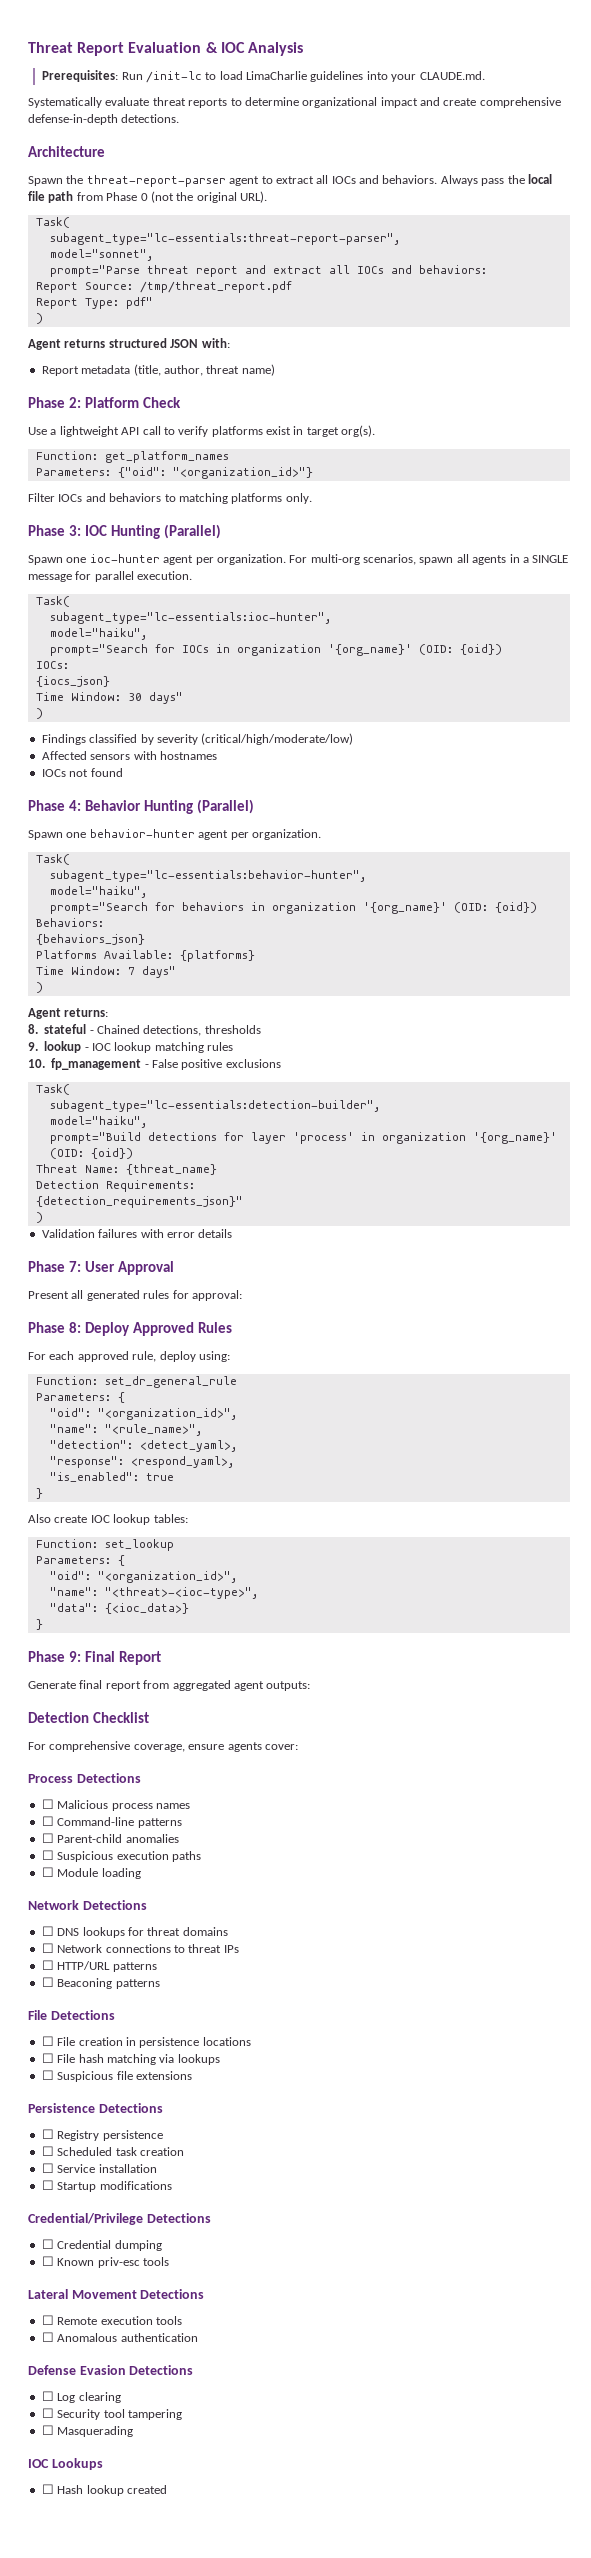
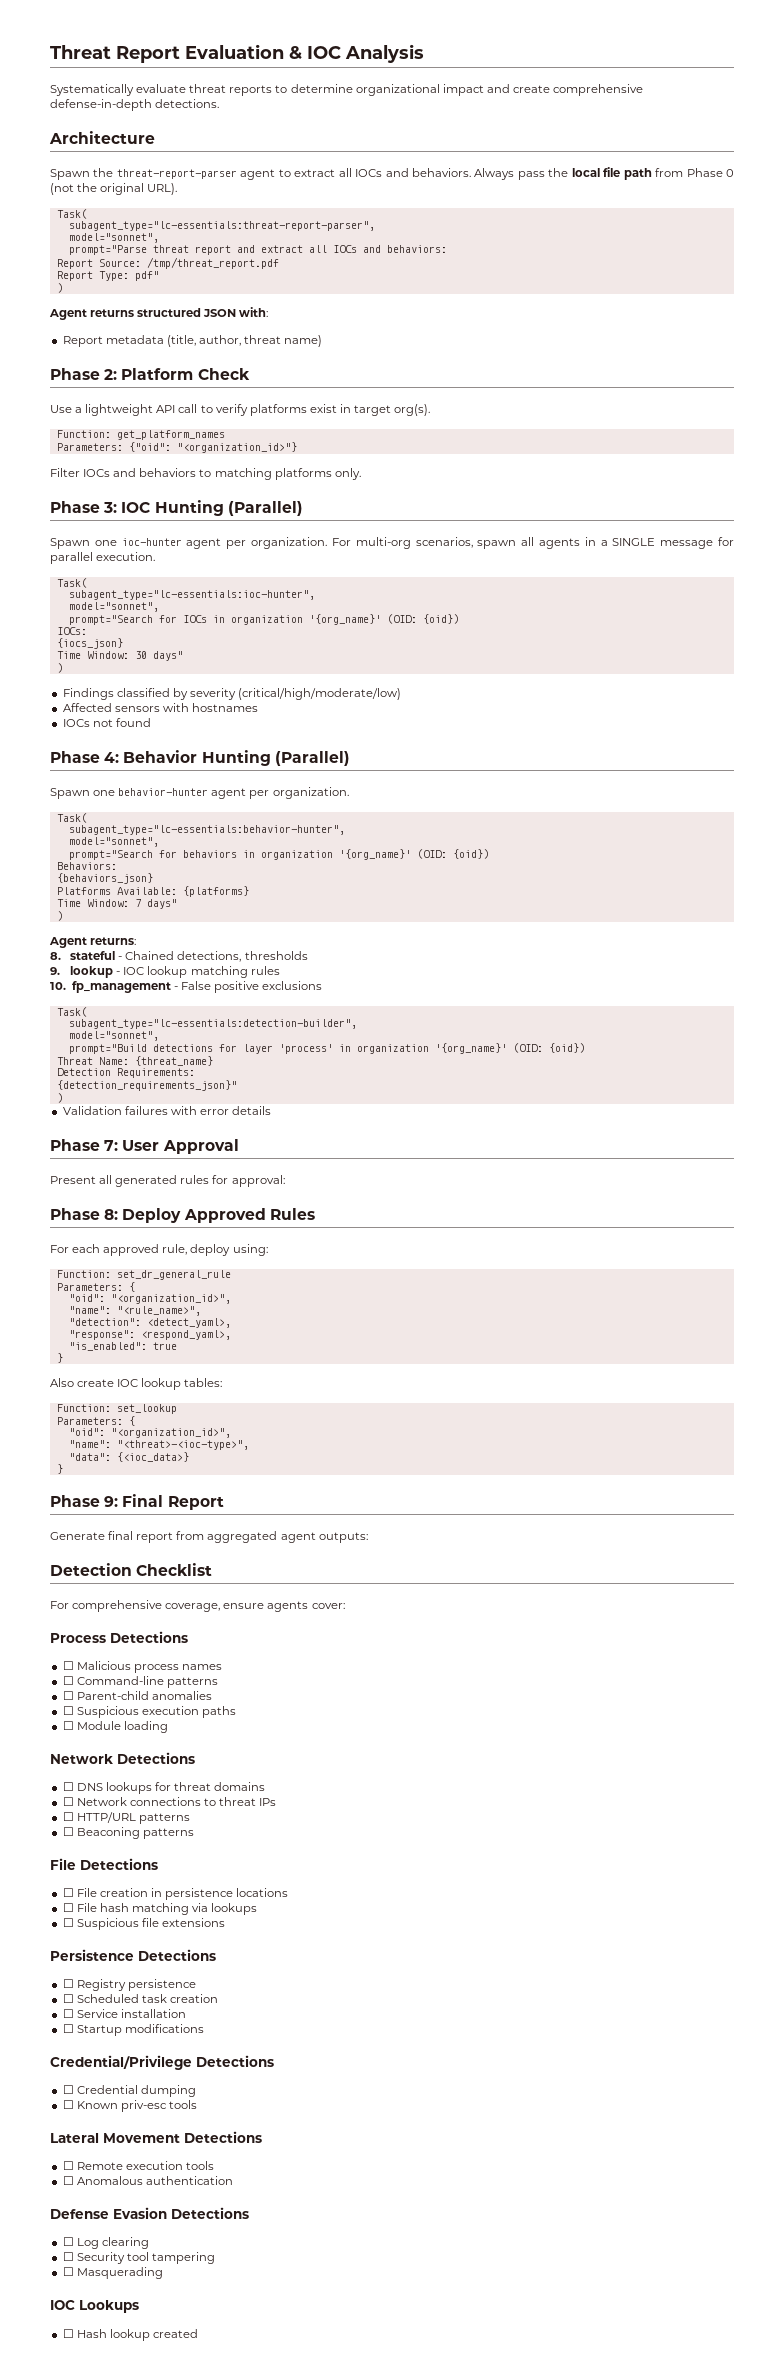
[42,70,485,83] // Prerequisites: Run /init-lc to load LimaCharlie guidelines into your CLAUDE.md. -> (424, 53) none
[49,628,147,640] model="haiku", -> [68,602,159,612] model="sonnet",
[49,886,147,898] model="haiku", -> [68,837,159,847] model="sonnet",
[49,1116,147,1128] model="haiku", -> [68,1031,159,1041] model="sonnet",

